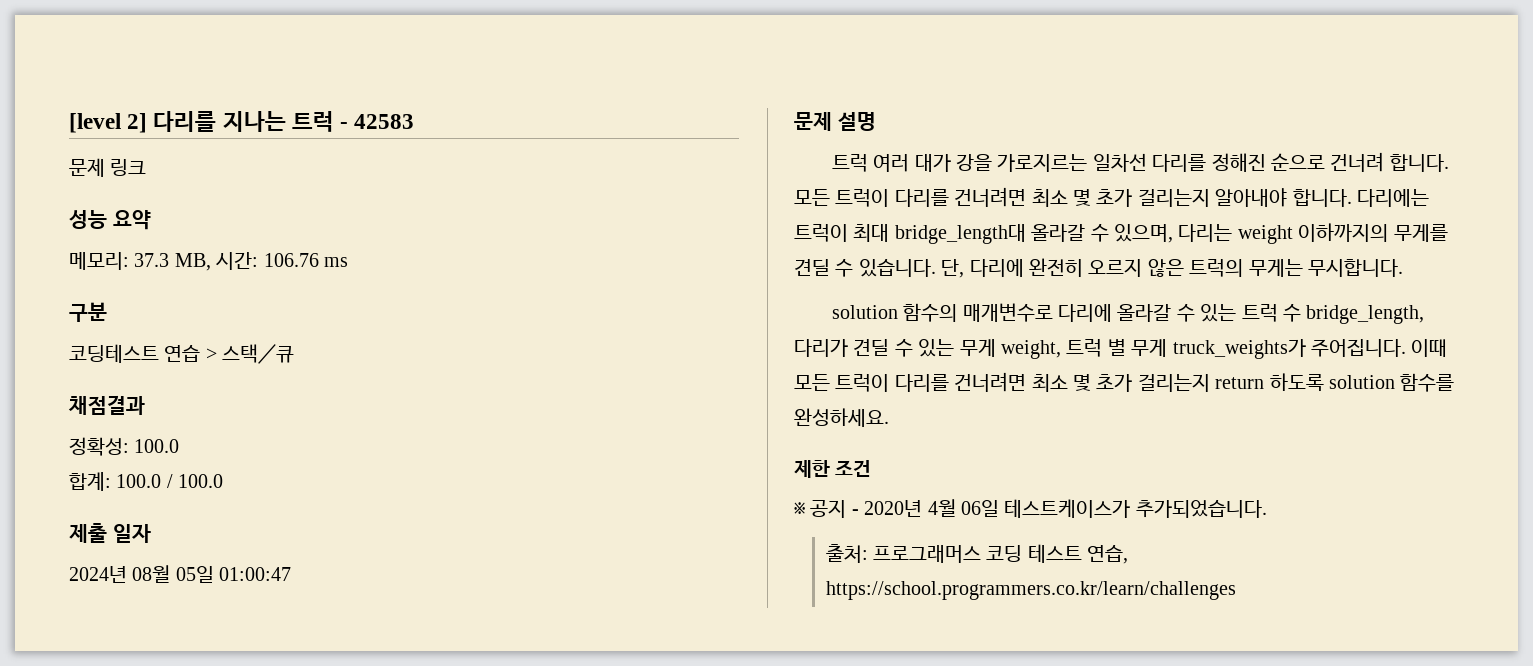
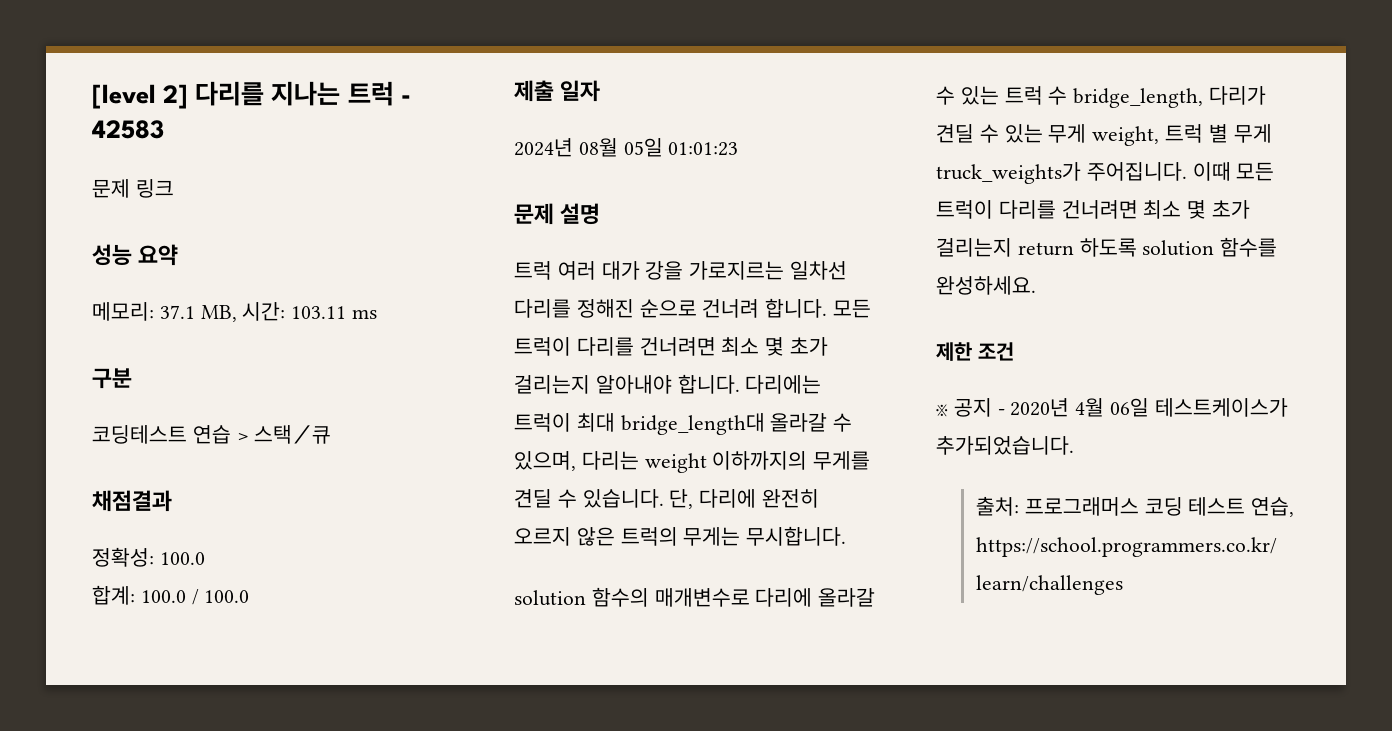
[134,253,170,267] 37.3 -> [159,305,195,319] 37.1
[263,253,319,267] 106.76 -> [291,306,347,319] 103.11
[219,567,292,581] 01:00:47 -> [668,142,739,156] 01:01:23

